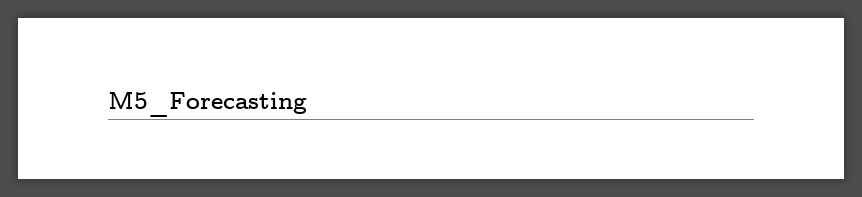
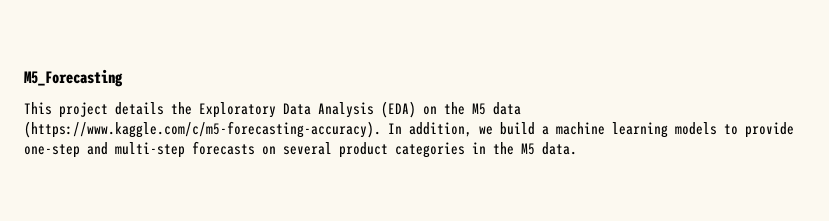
(307, 104) none -> [24,101,521,118] [24,121,794,138] [24,141,577,158] // This project details the Exploratory Data Analysis (EDA) on the M5 data (https://www.kaggle.com/c/m5-forecasting-accuracy). In addition, we build a machine learning models to provide one-step and multi-step forecasts on several product categories in the M5 data.

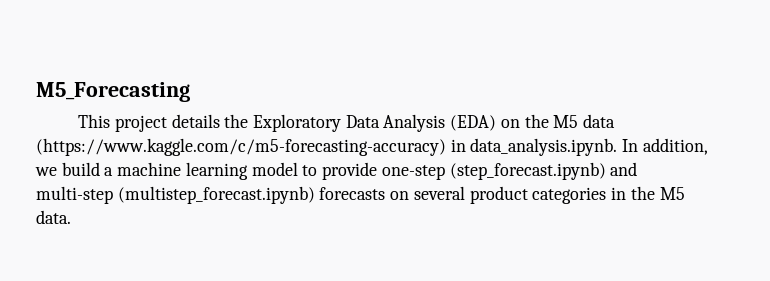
[24,121,381,138] (https://www.kaggle.com/c/m5-forecasting-accuracy). -> [36,138,618,156] (https://www.kaggle.com/c/m5-forecasting-accuracy) in data_analysis.ipynb.
[675,122,717,135] models -> [251,162,298,176] model
(80, 151) none -> [449,162,606,180] (step_forecast.ipynb)
(185, 150) none -> [117,186,315,204] (multistep_forecast.ipynb)

